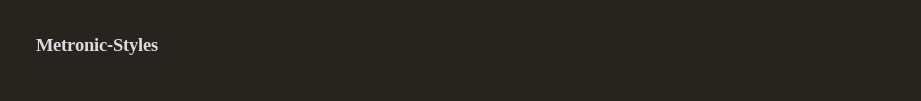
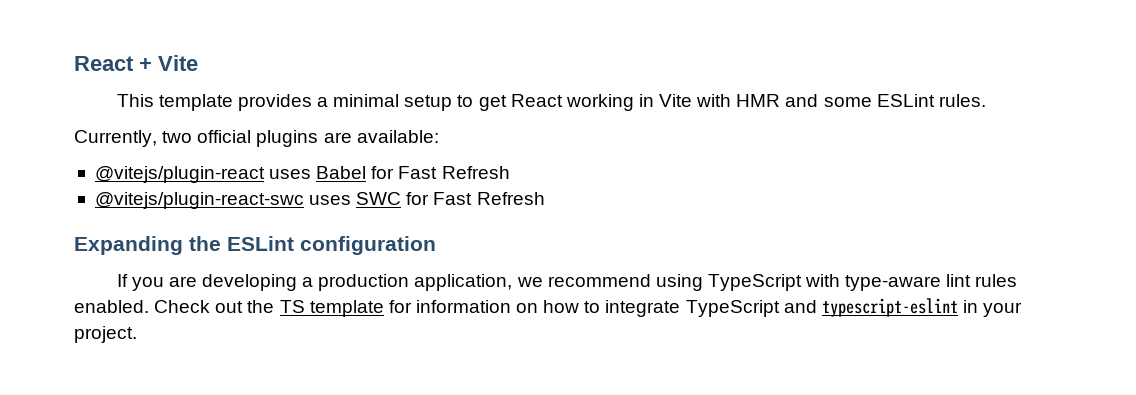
[36,38,158,55] Metronic-Styles -> [74,55,198,71] [116,94,986,111] [74,130,439,147] [94,166,510,183] [94,192,545,209] [74,236,436,255] [116,274,1018,291] [74,298,1023,317] [74,326,137,343] React + Vite // This template provides a minimal setup to get React working in Vite with HMR and some ESLint rules. // Currently, two official plugins are available: // @vitejs/plugin-react uses Babel for Fast Refresh // @vitejs/plugin-react-swc uses SWC for Fast Refresh // Expanding the ESLint configuration // If you are developing a production application, we recommend using TypeScript with type-aware lint rules enabled. Check out the TS template for information on how to integrate TypeScript and typescript-eslint in your project.

